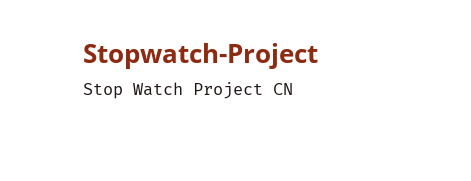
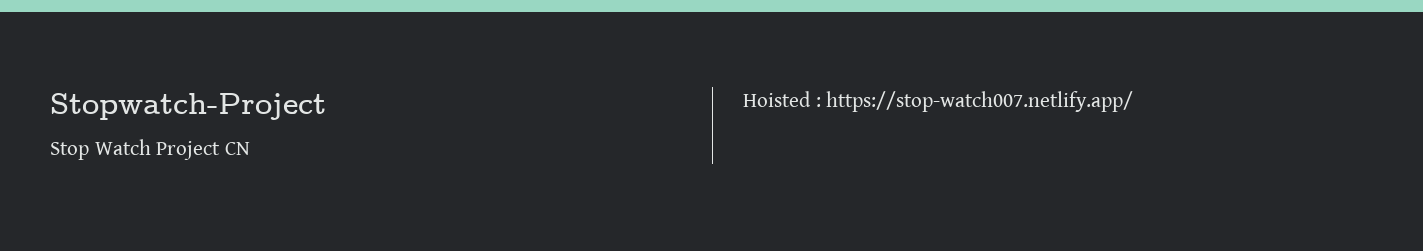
(293, 89) none -> [743,91,1134,112] // Hoisted : https://stop-watch007.netlify.app/

